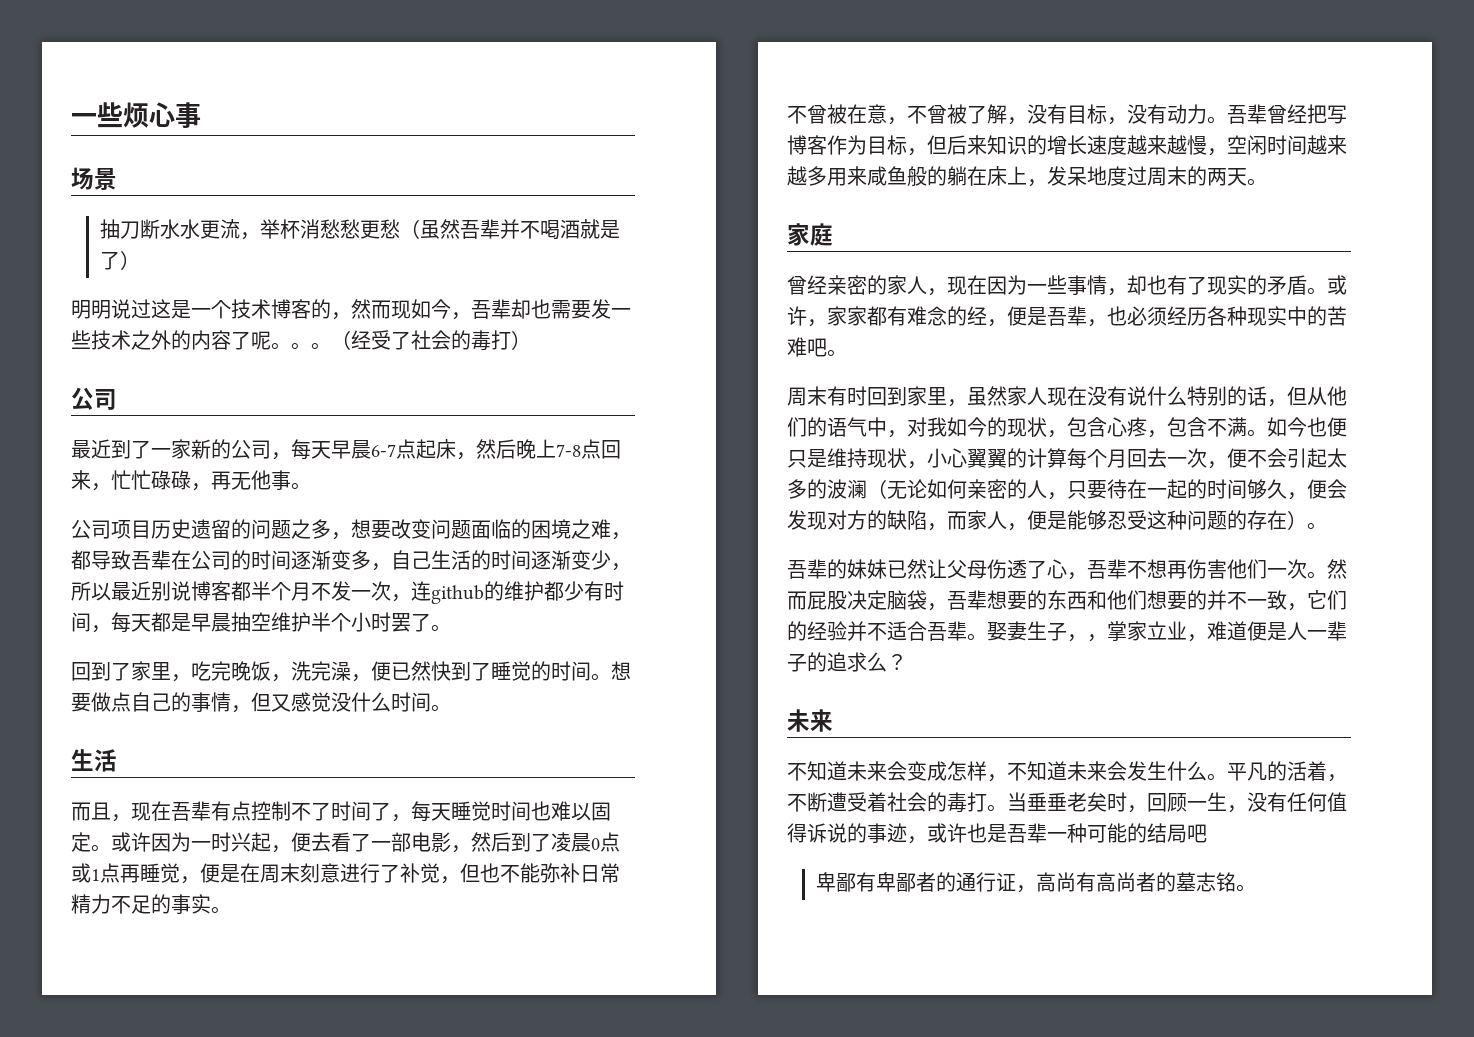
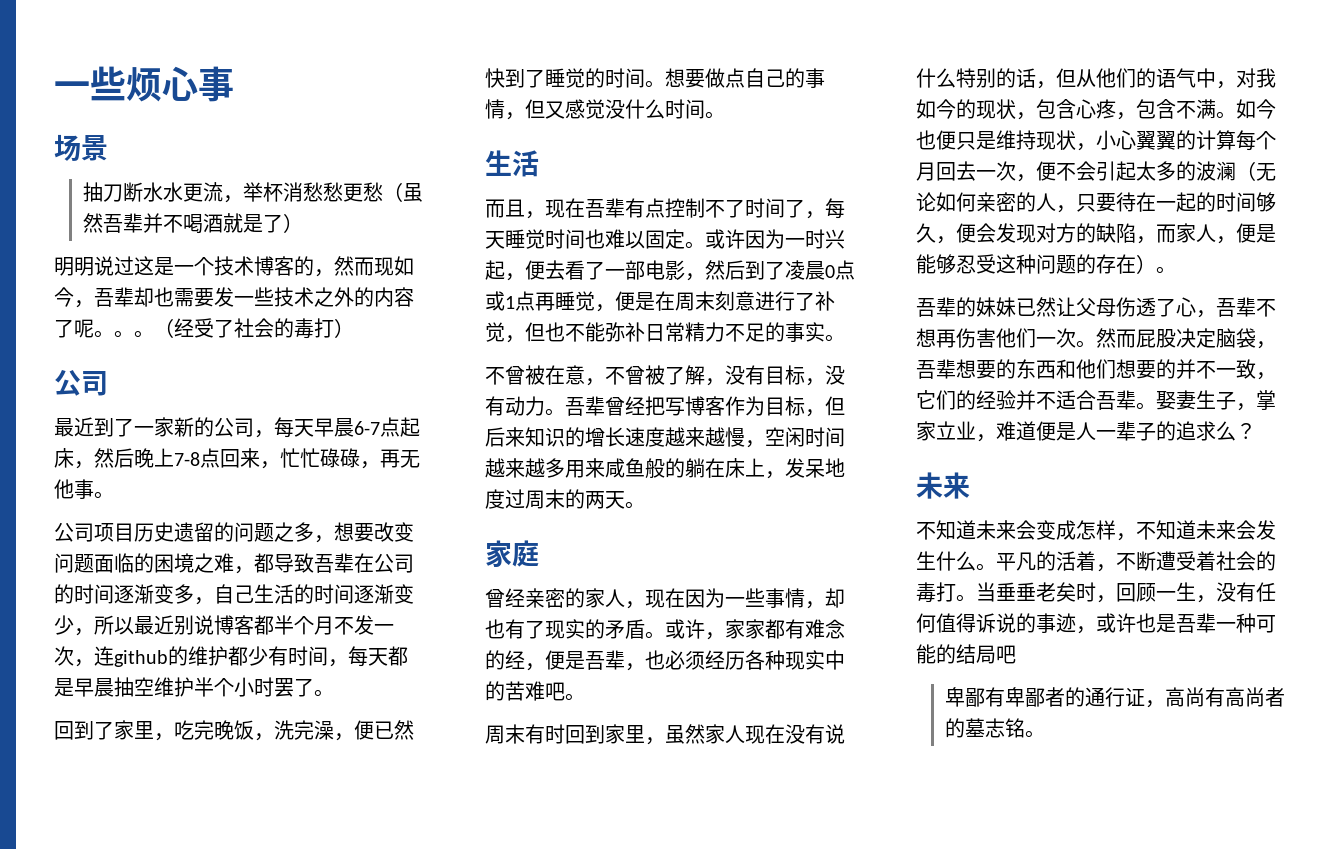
[1087,634,1107,642] ， -> (1256, 407) none

